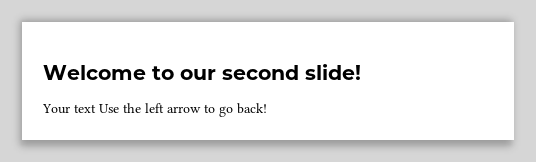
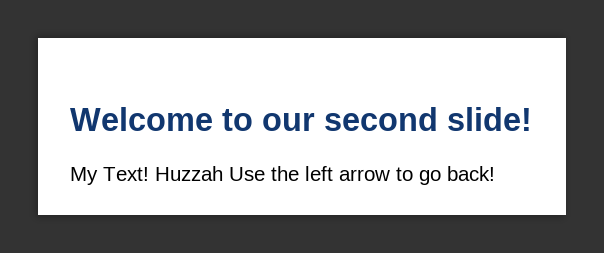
[42,104,96,114] Your text -> [70,166,223,185] My Text! Huzzah

